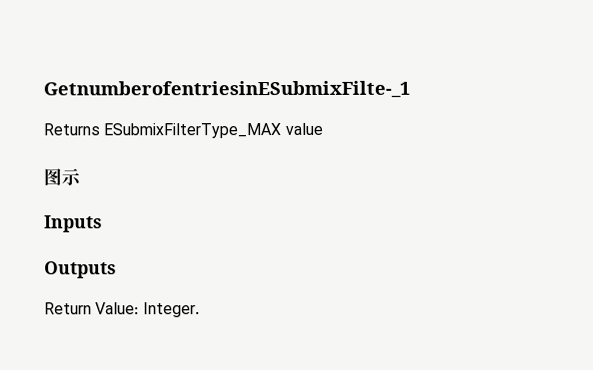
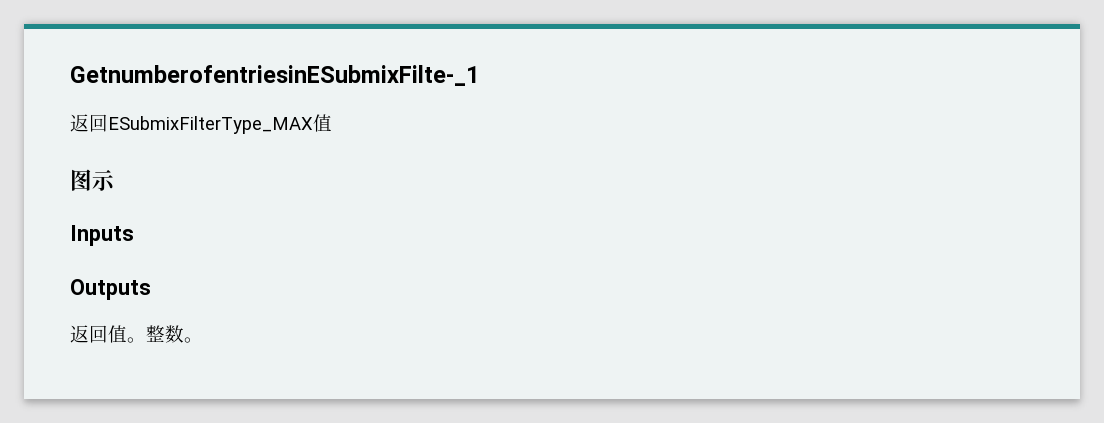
[43,122,323,139] Returns ESubmixFilterType_MAX value -> [70,114,332,134] 返回ESubmixFilterType_MAX值
[44,302,200,318] Return Value: Integer. -> [70,325,203,343] 返回值。整数。

